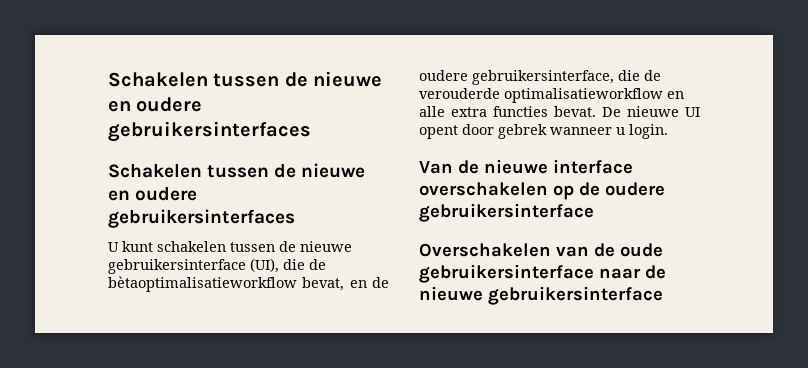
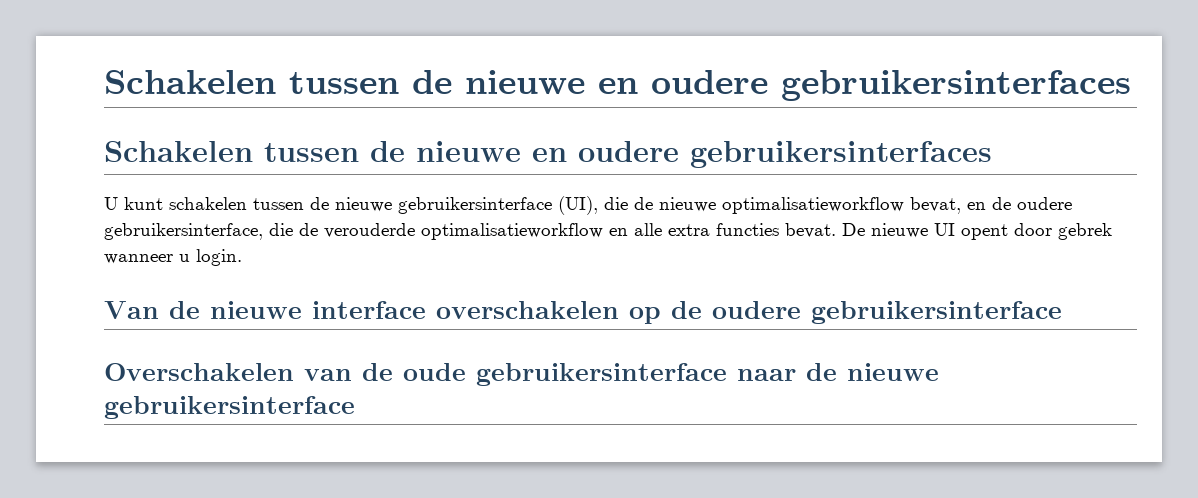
[108,276,297,292] bètaoptimalisatieworkflow -> [659,197,904,214] nieuwe optimalisatieworkflow

